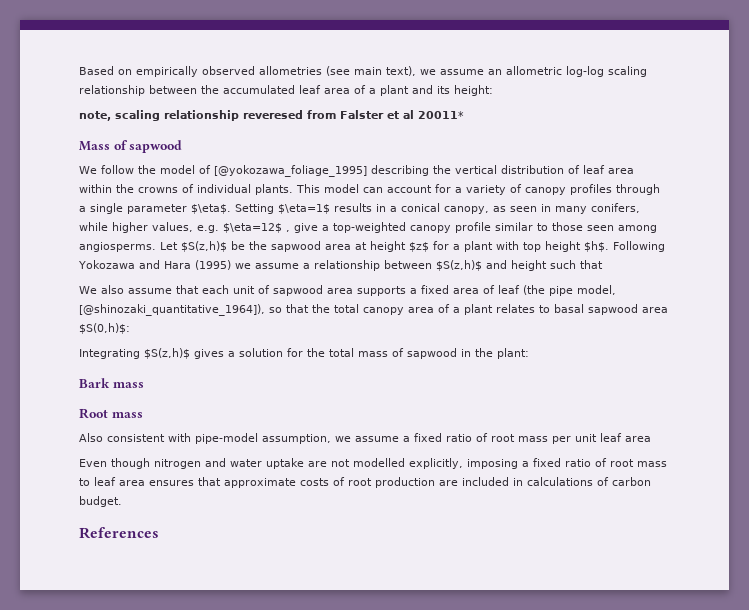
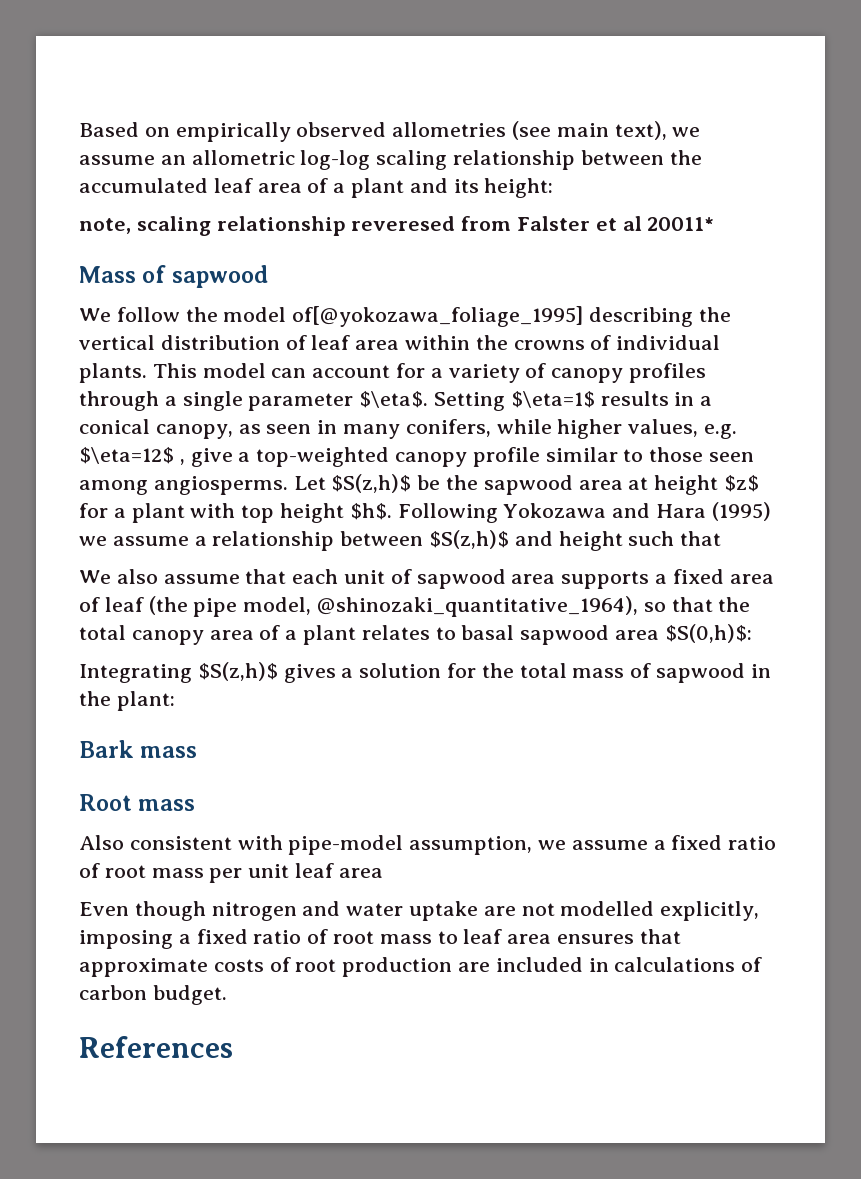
[199,165,367,177] of [@yokozawa_foliage_1995] -> [292,306,584,327] of[@yokozawa_foliage_1995]
[79,304,265,316] [@shinozaki_quantitative_1964]), -> [317,596,639,617] @shinozaki_quantitative_1964),

